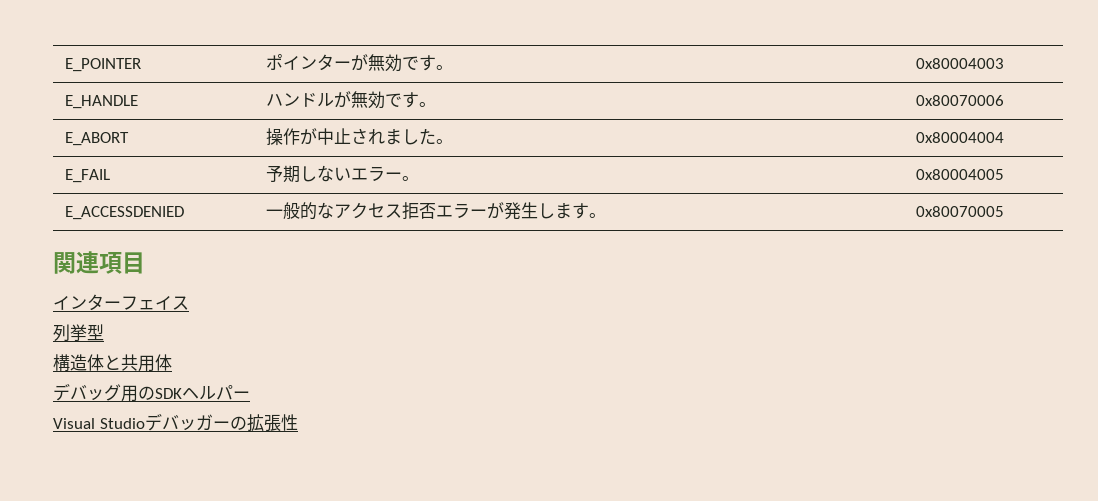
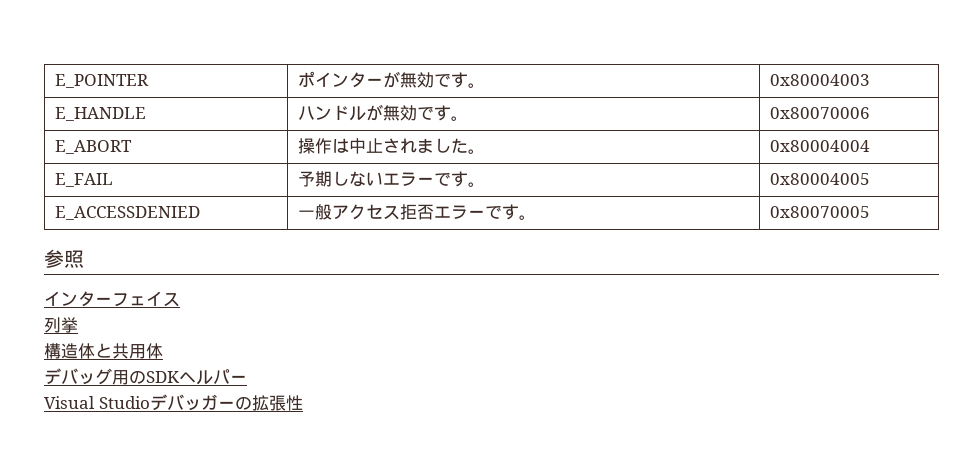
[300,128,318,145] が -> [332,138,350,153] は
(403, 176) none -> [434,171,469,187] です
[300,202,335,220] 的な -> (333, 212) none
[487,202,573,220] が発生しま -> [485,205,503,219] で
[53,251,145,274] 関連項目 -> [44,249,84,268] 参照
[87,324,104,341] 型 -> (78, 325) none

